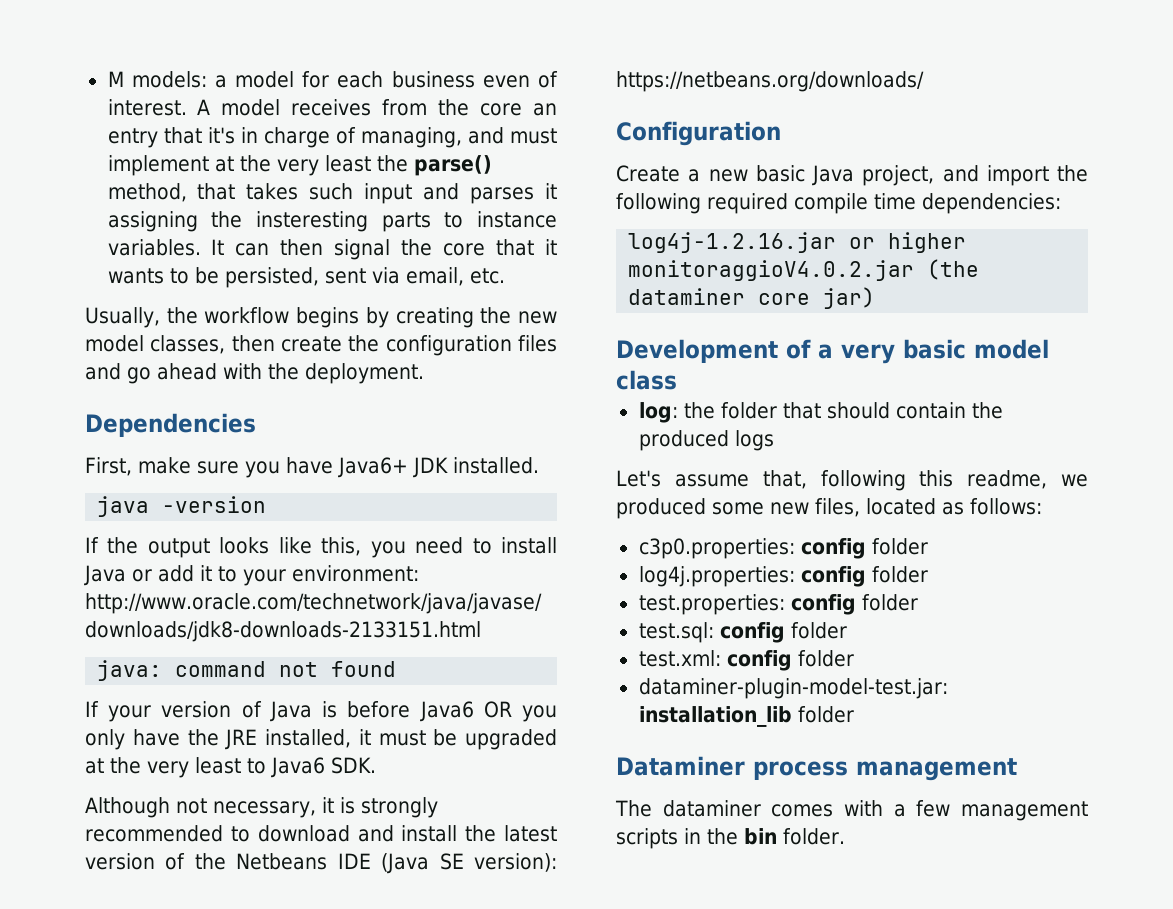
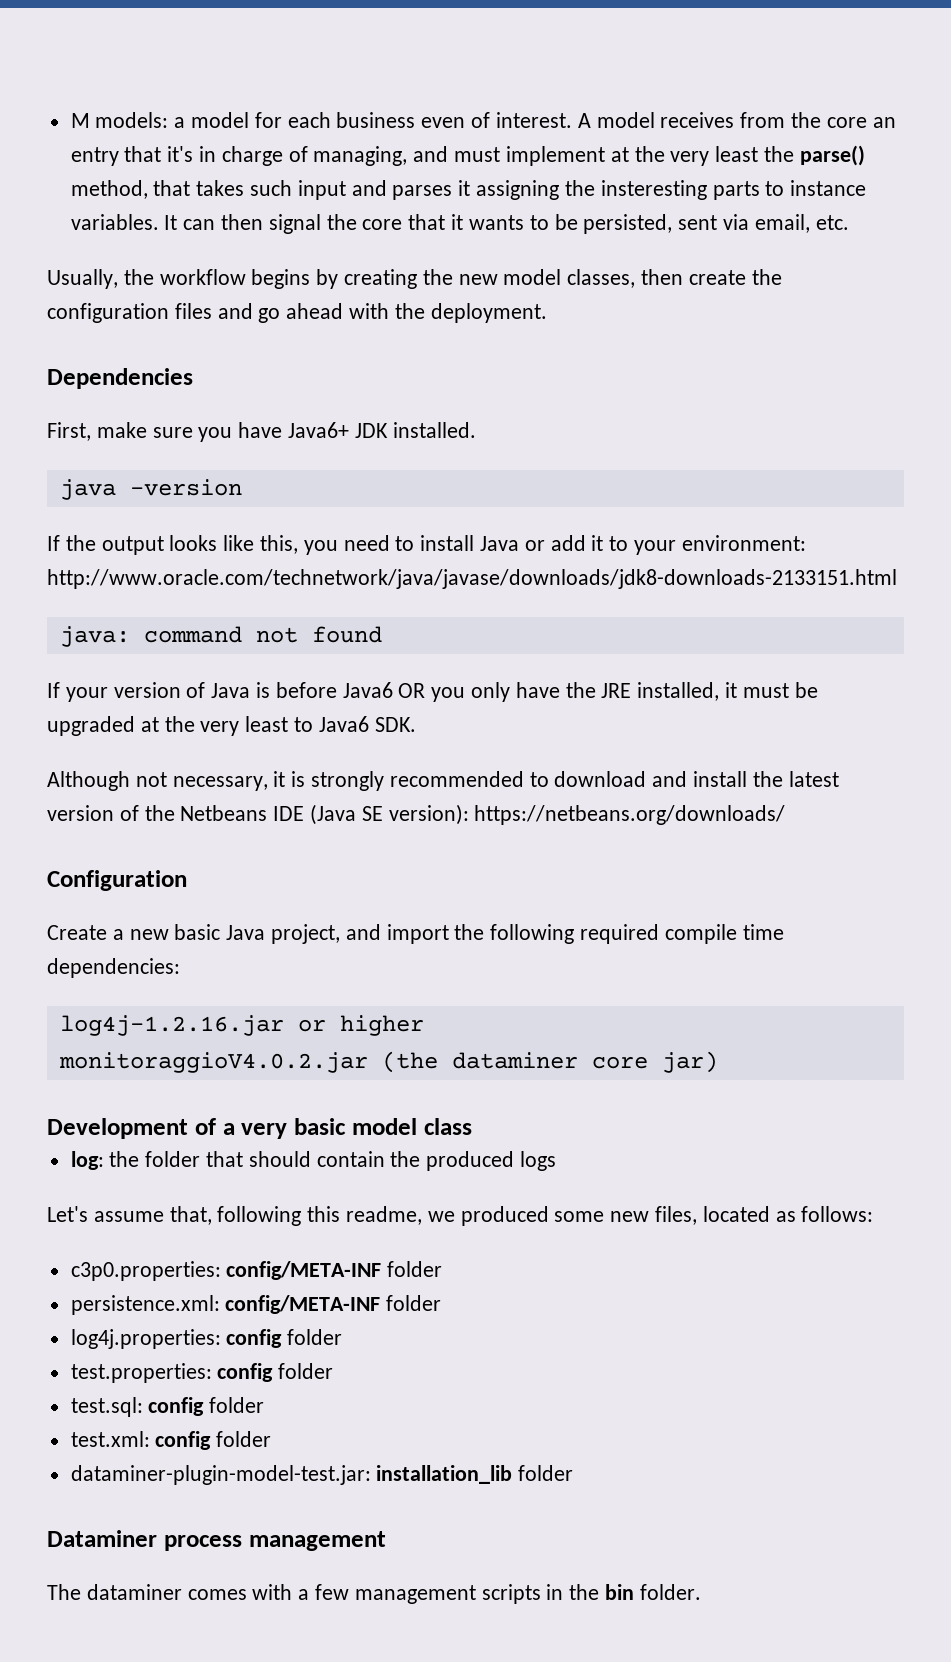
[800,538,866,559] config -> [226,1261,443,1280] [70,1295,381,1315] config/META-INF folder // persistence.xml: config/META-INF

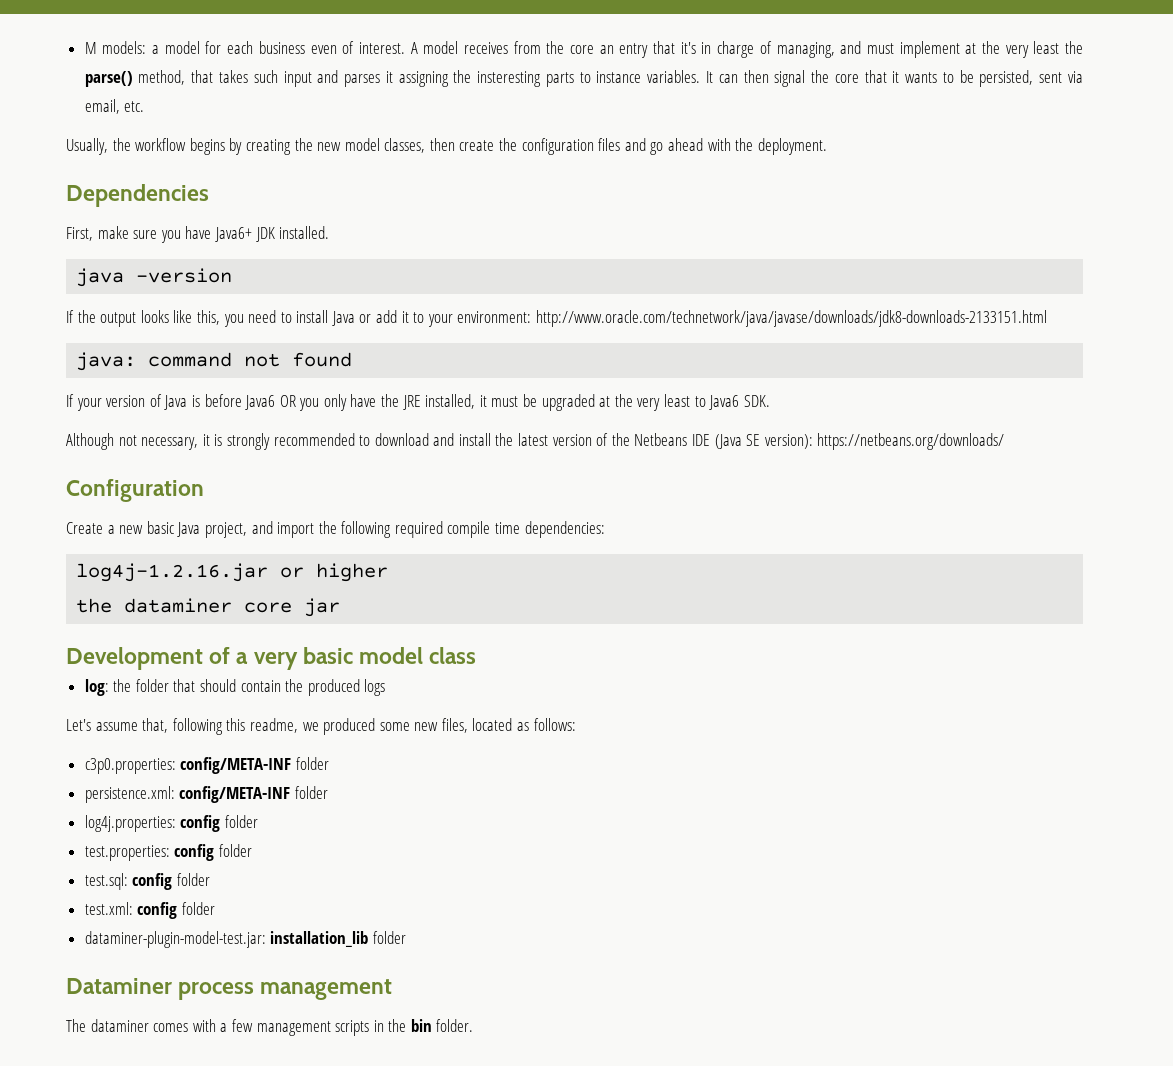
[58,1051,438,1073] monitoraggioV4.0.2.jar (the -> [76,598,113,613] the
[661,1051,718,1073] jar) -> [304,598,341,617] jar

